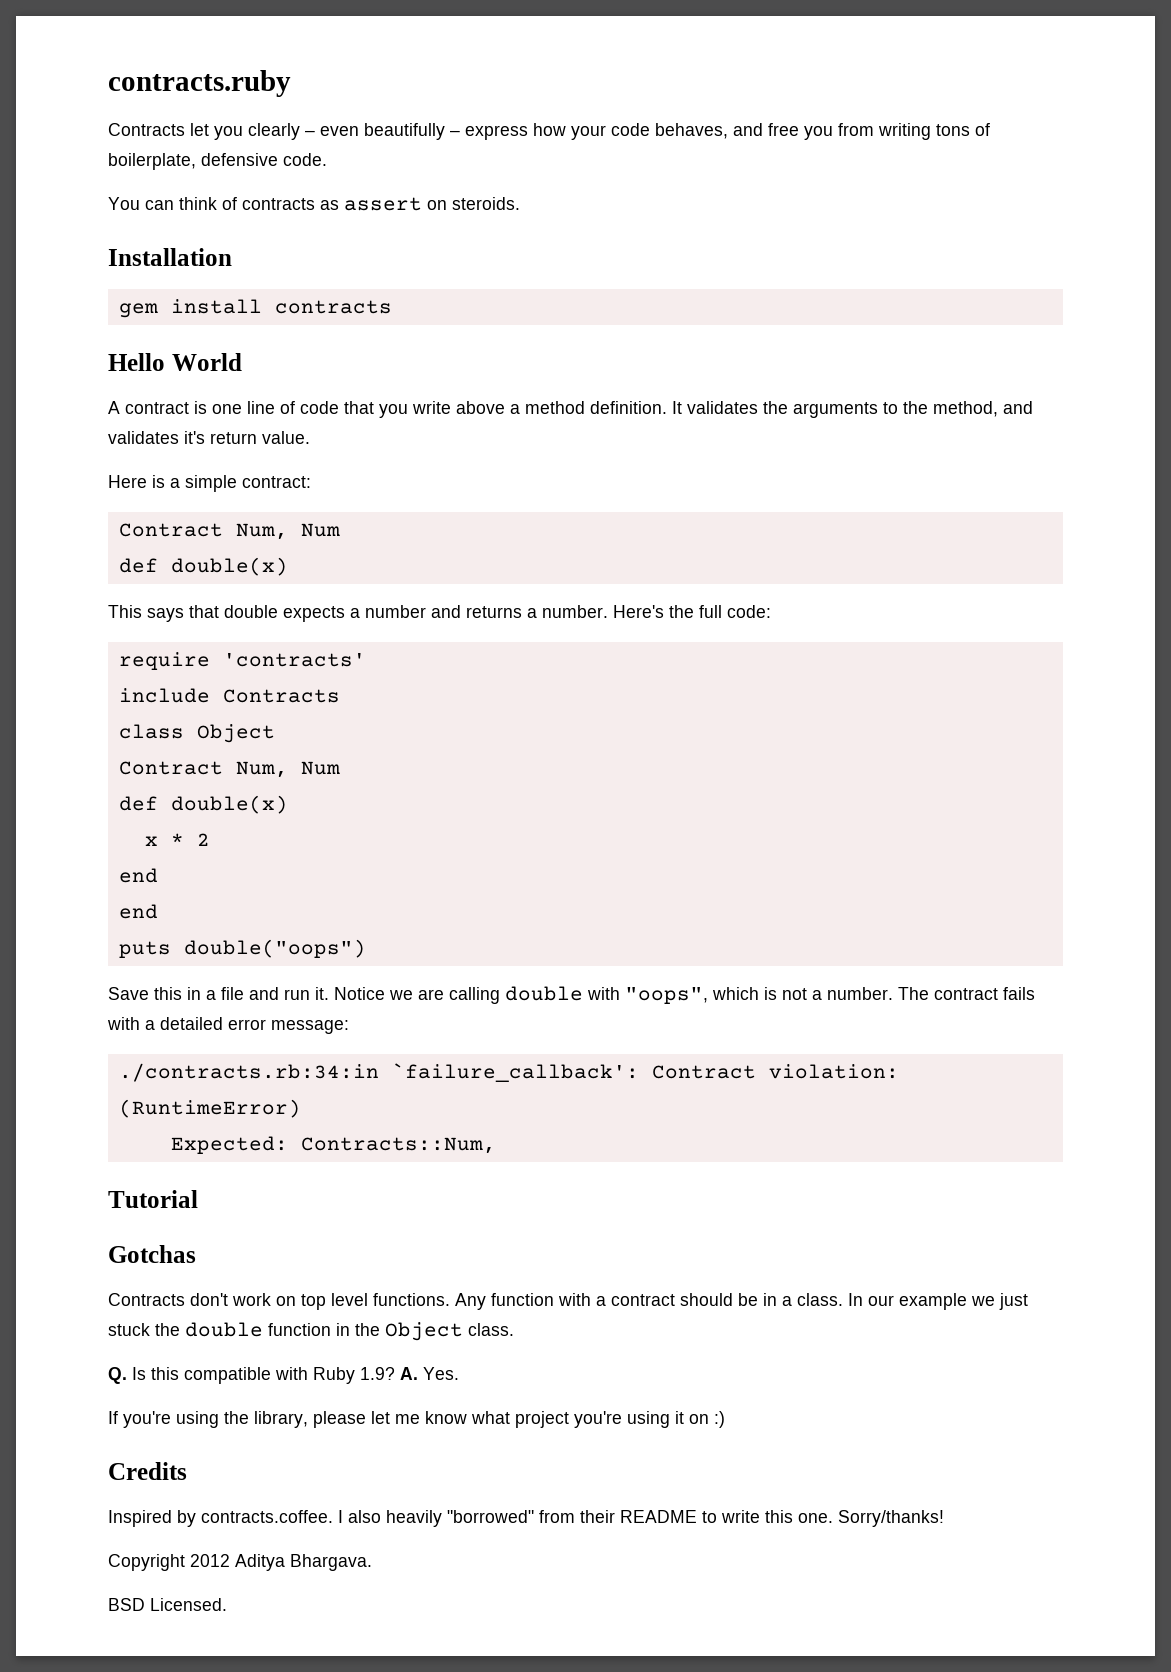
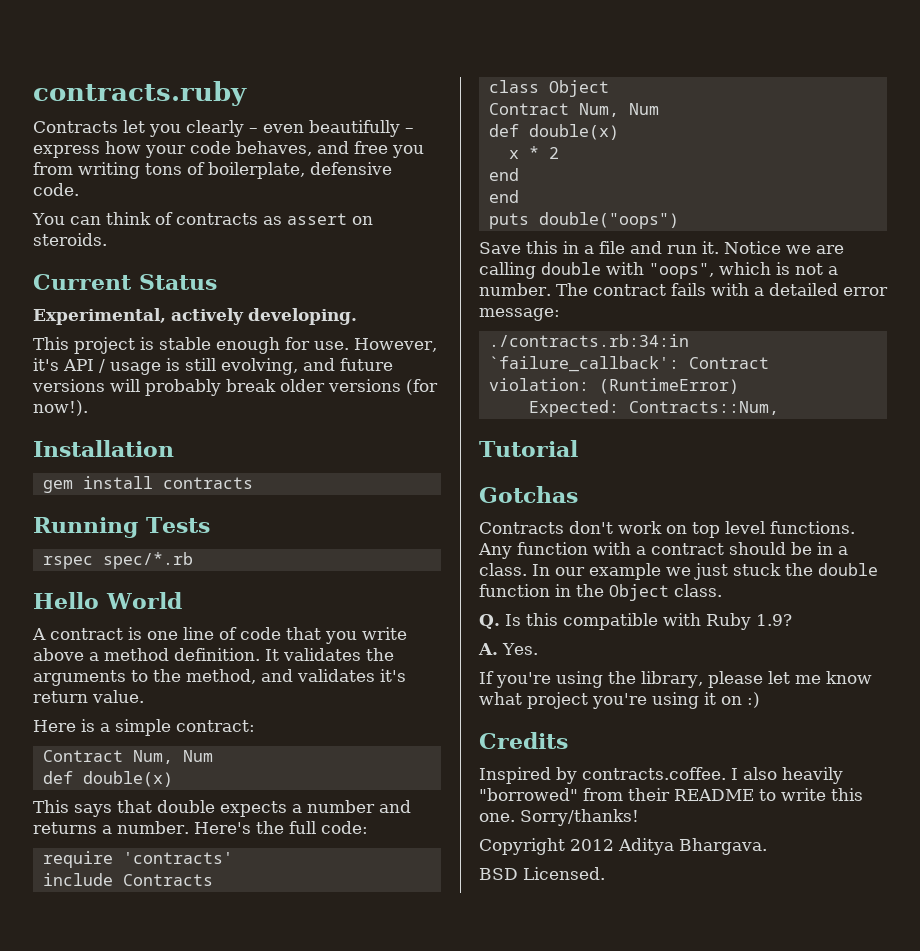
(520, 203) none -> [33,274,217,290] [33,308,357,325] [33,337,437,354] [33,358,393,375] [32,379,438,396] [33,400,88,416] // Current Status // Experimental, actively developing. // This project is stable enough for use. However, it's API / usage is still evolving, and future versions will probably break older versions (for now!).
(392, 307) none -> [33,517,210,538] [42,552,193,569] // Running Tests // rspec spec/*.rb
(395, 1373) none -> (792, 620) //

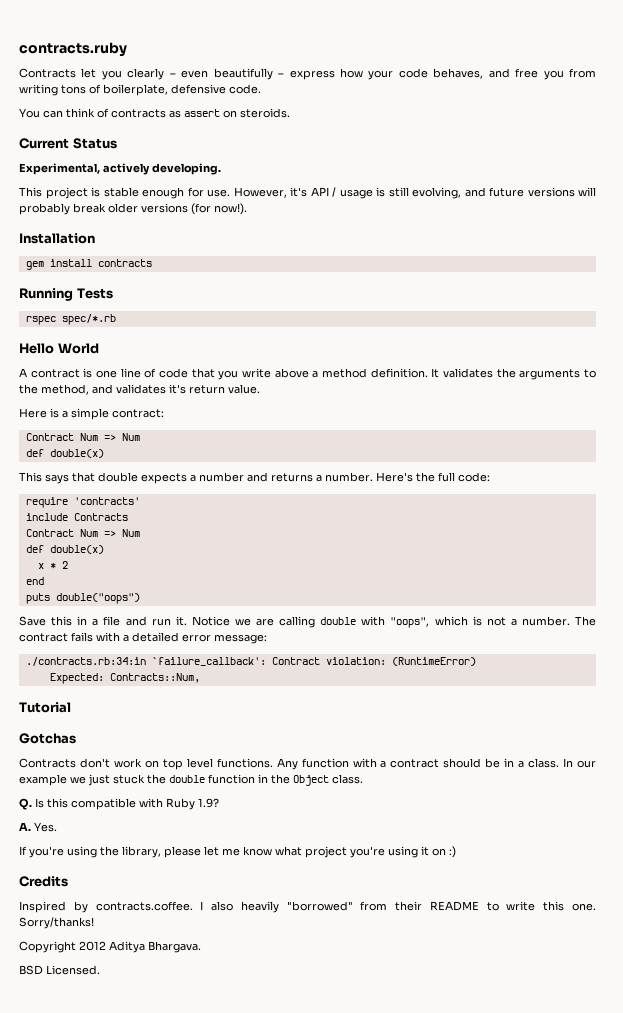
[132,750,173,764] Num, -> [79,433,116,441] Num =>
[488,80,609,97] [488,103,619,117] // class Object // Contract Num, -> [25,529,116,537] // Contract Num =>
[488,190,519,203] // end -> (44, 581) none

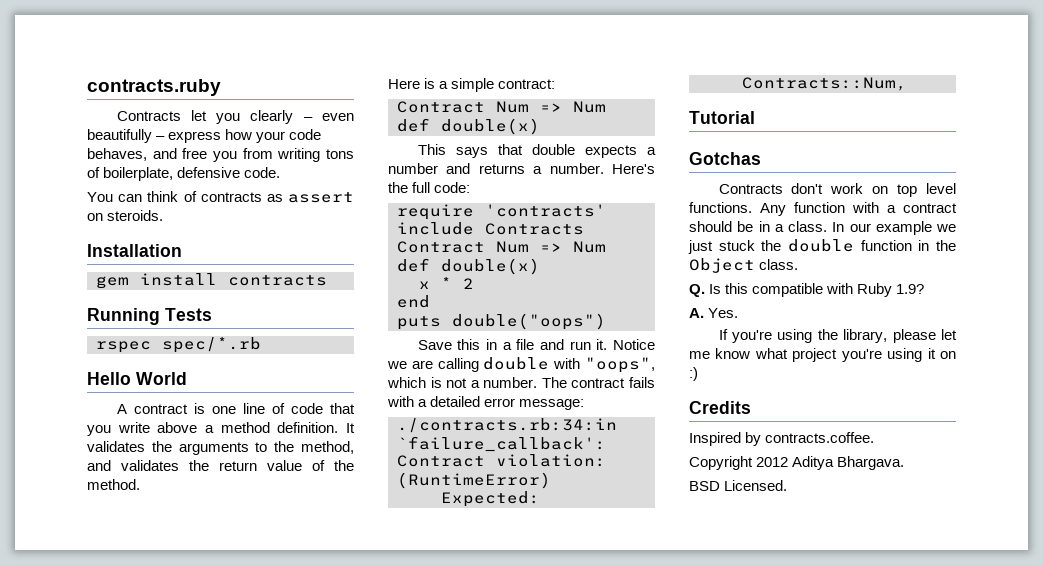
[19,138,117,149] [19,163,221,175] [19,187,596,199] [19,203,247,215] // Current Status // Experimental, actively developing. // This project is stable enough for use. However, it's API / usage is still evolving, and future versions will probably break older versions (for now!). -> (164, 215) none
[169,384,260,394] it's return value. -> [189,460,354,471] [87,479,140,490] the return value of the method.
[200,901,596,913] [19,917,94,929] I also heavily "borrowed" from their README to write this one. Sorry/thanks! -> (875, 437) none

